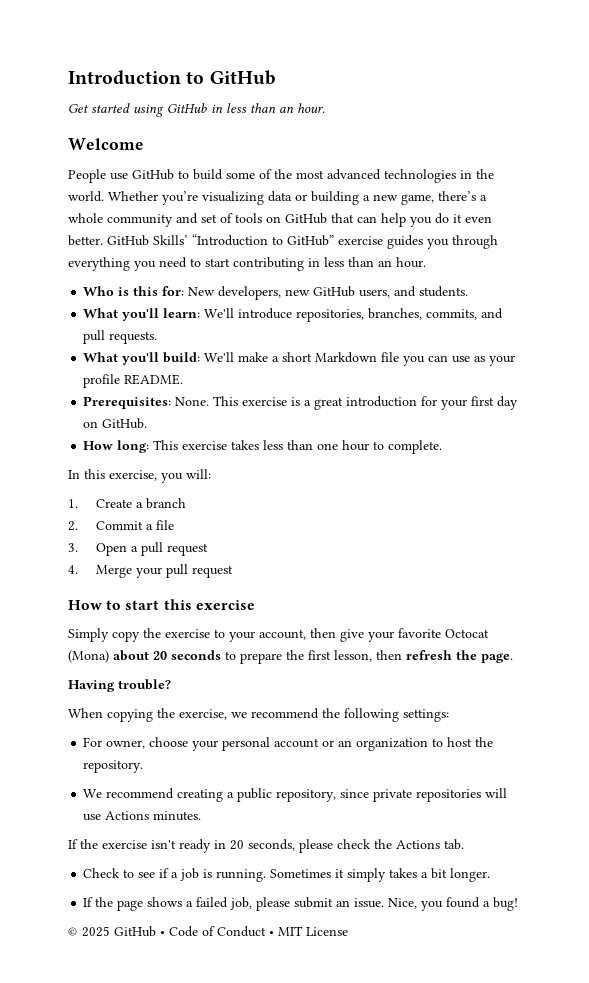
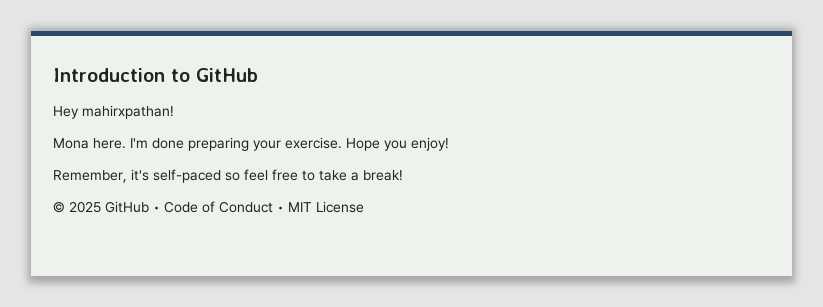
[68,103,325,117] [68,138,144,150] [68,169,494,183] [68,191,487,205] [68,213,492,227] [68,234,498,249] [68,257,426,271] [83,286,469,300] [83,308,504,322] [83,330,158,344] [83,352,516,366] [83,374,184,388] [83,396,519,410] [83,418,148,429] [83,440,443,454] [68,469,211,483] [68,498,186,509] [68,520,174,531] [68,542,208,556] [68,564,233,578] [68,599,255,610] [68,628,489,642] [68,650,513,664] [68,679,171,692] [68,708,449,722] [83,737,494,751] [83,760,144,773] [83,788,508,802] [83,811,202,821] [68,839,464,853] [83,868,491,882] [83,897,519,911] Get started using GitHub in less than an hour. // Welcome // People use GitHub to build some of the most advanced technologies in the world. Whether you’re visualizing data or building a new game, there’s a whole community and set of tools on GitHub that can help you do it even better. GitHub Skills’ “Introduction to GitHub” exercise guides you through everything you need to start contributing in less than an hour. // Who is this for: New developers, new GitHub users, and students. // What you'll learn: We'll introduce repositories, branches, commits, and pull requests. // What you'll build: We'll make a short Markdown file you can use as your profile README. // Prerequisites: None. This exercise is a great introduction for your first day on GitHub. // How long: This exercise takes less than one hour to complete. // In this exercise, you will: // 1. Create a branch // 2. Commit a file // 3. Open a pull request // 4. Merge your pull request // How to start this exercise // Simply copy the exercise to your account, then give your favorite Octocat (Mona) about 20 seconds to prepare the first lesson, then refresh the page. // Having trouble? // When copying the exercise, we recommend the following settings: // For owner, choose your personal account or an organization to host the repository. // We recommend creating a public repository, since private repositories will use Actions minutes. // If the exercise isn't ready in 20 seconds, please check the Actions tab. // Check to see if a job is running. Sometimes it simply takes a bit longer. // If the page shows a failed job, please submit an issue. Nice, you found a bug! -> [53,105,174,119] [53,137,449,151] [53,169,403,183] Hey mahirxpathan! // Mona here. I'm done preparing your exercise. Hope you enjoy! // Remember, it's self-paced so feel free to take a break!

